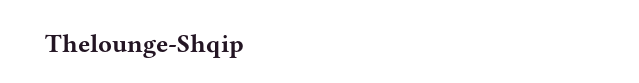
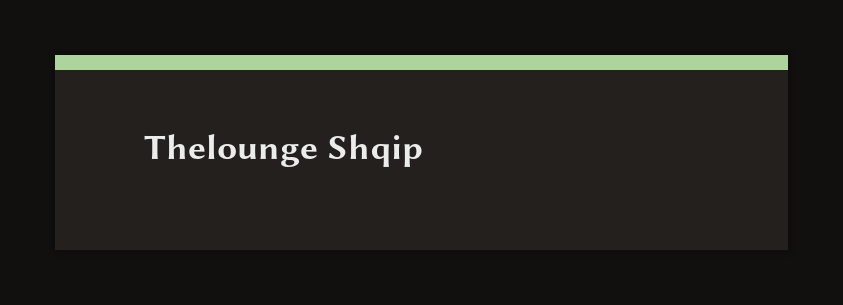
[45,34,244,58] Thelounge-Shqip -> [144,134,423,167] Thelounge Shqip

